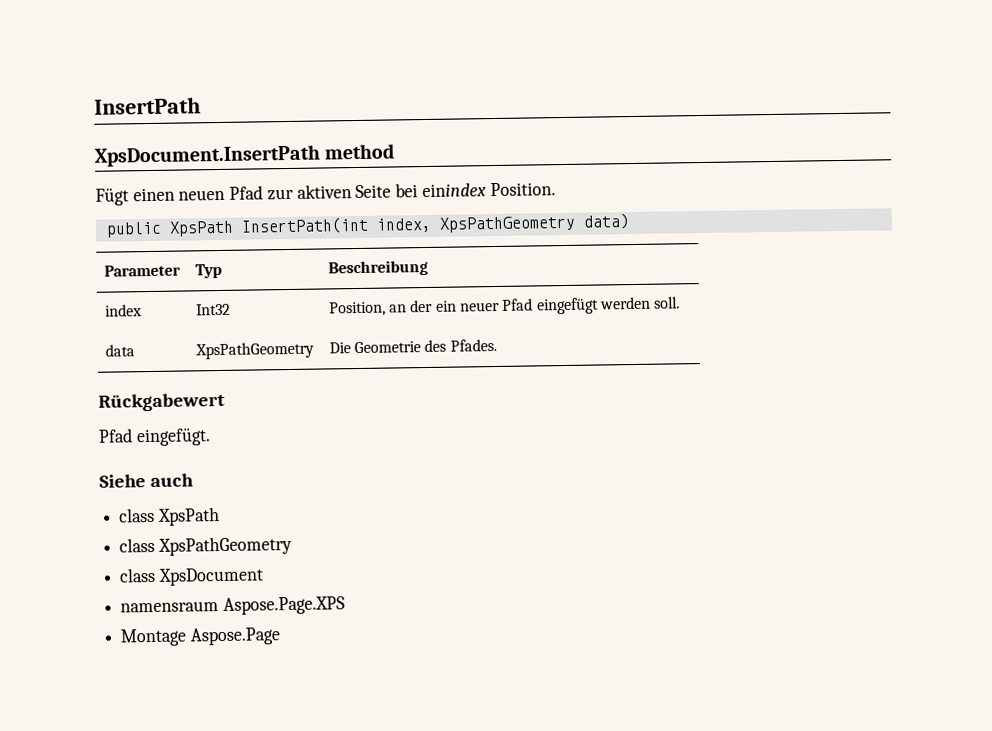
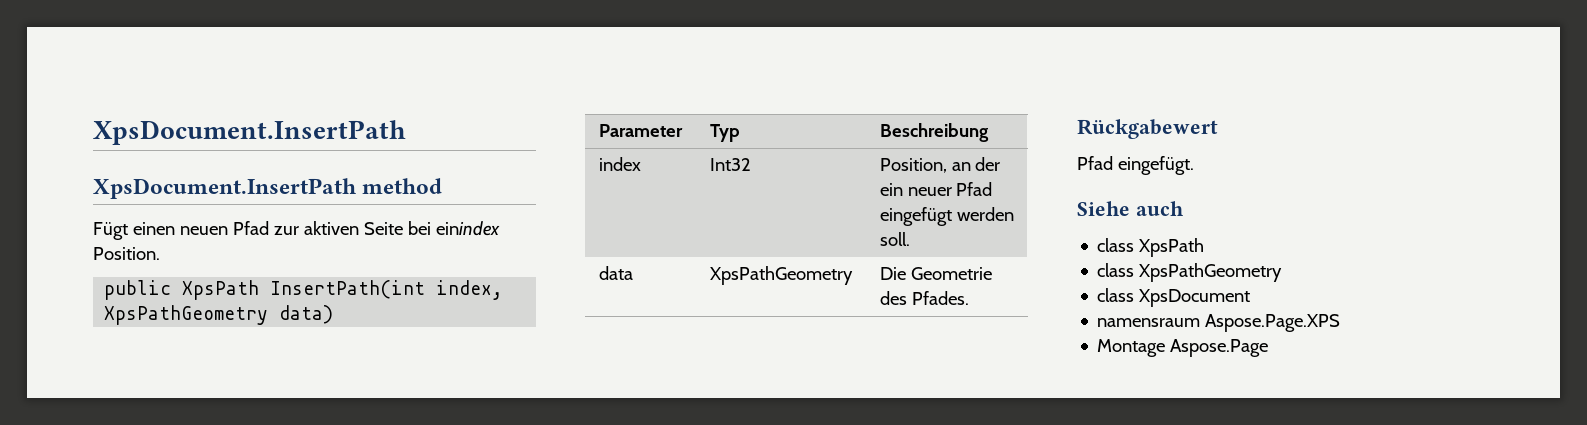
[94,97,201,115] InsertPath -> [93,120,406,145] XpsDocument.InsertPath

